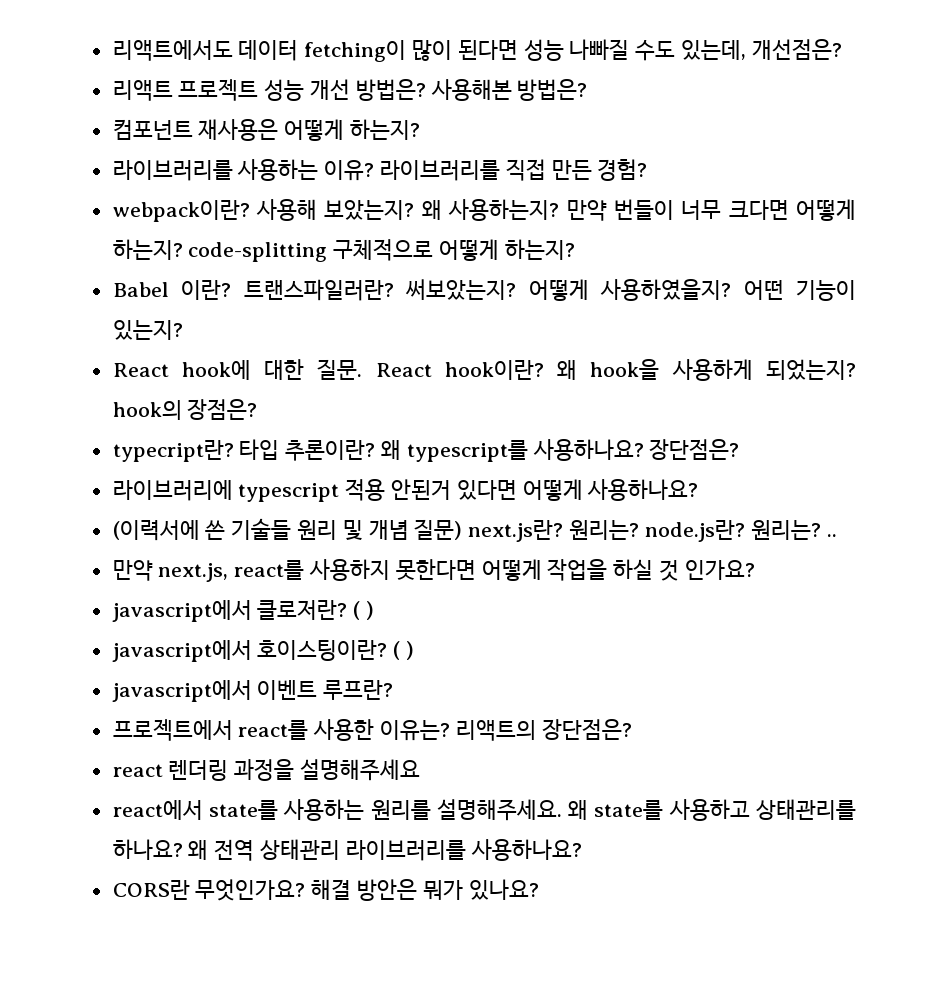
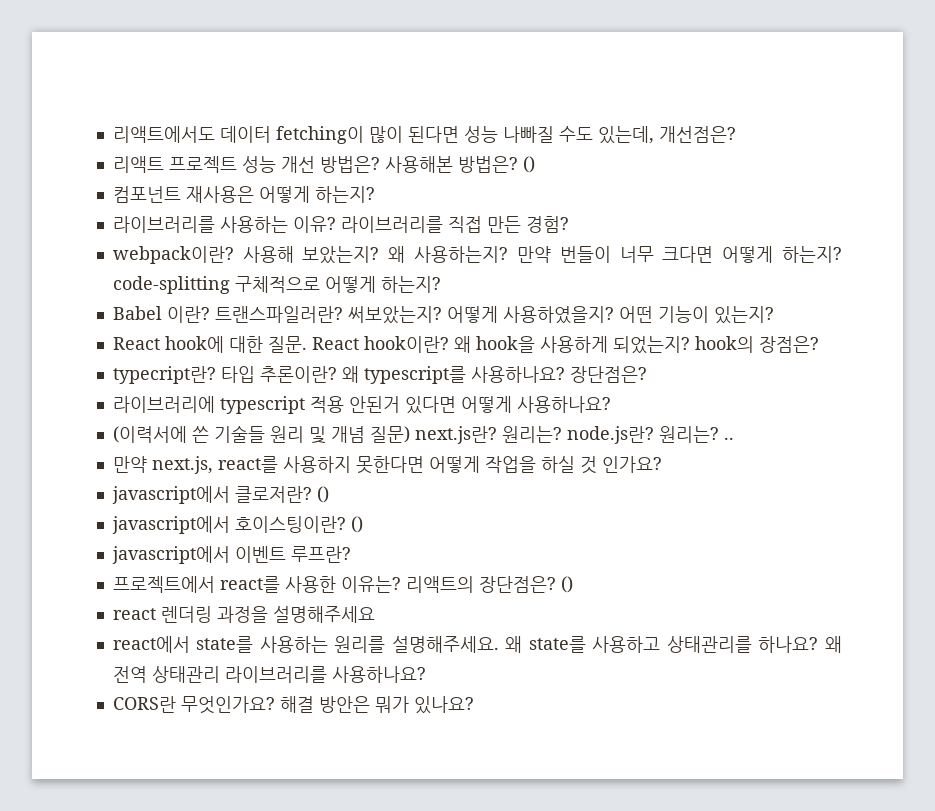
(588, 90) none -> [522,156,535,173] ()
[353,601,375,620] ( ) -> [316,486,329,503] ()
[393,641,415,660] ( ) -> [350,516,363,533] ()
(632, 729) none -> [560,576,573,593] ()

